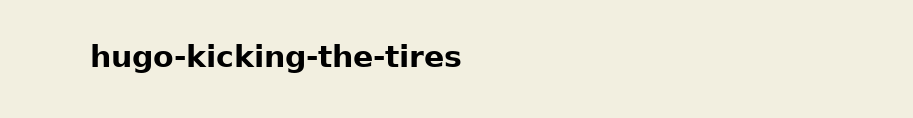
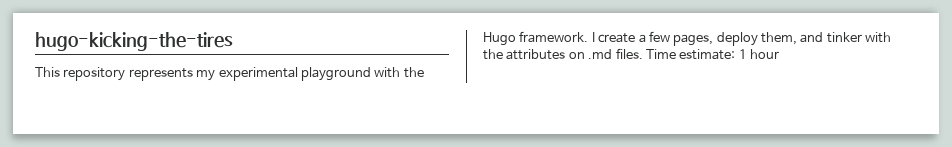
(462, 58) none -> [35,67,424,81] [483,31,892,46] [483,48,779,60] // This repository represents my experimental playground with the Hugo framework. I create a few pages, deploy them, and tinker with the attributes on .md files. Time estimate: 1 hour

